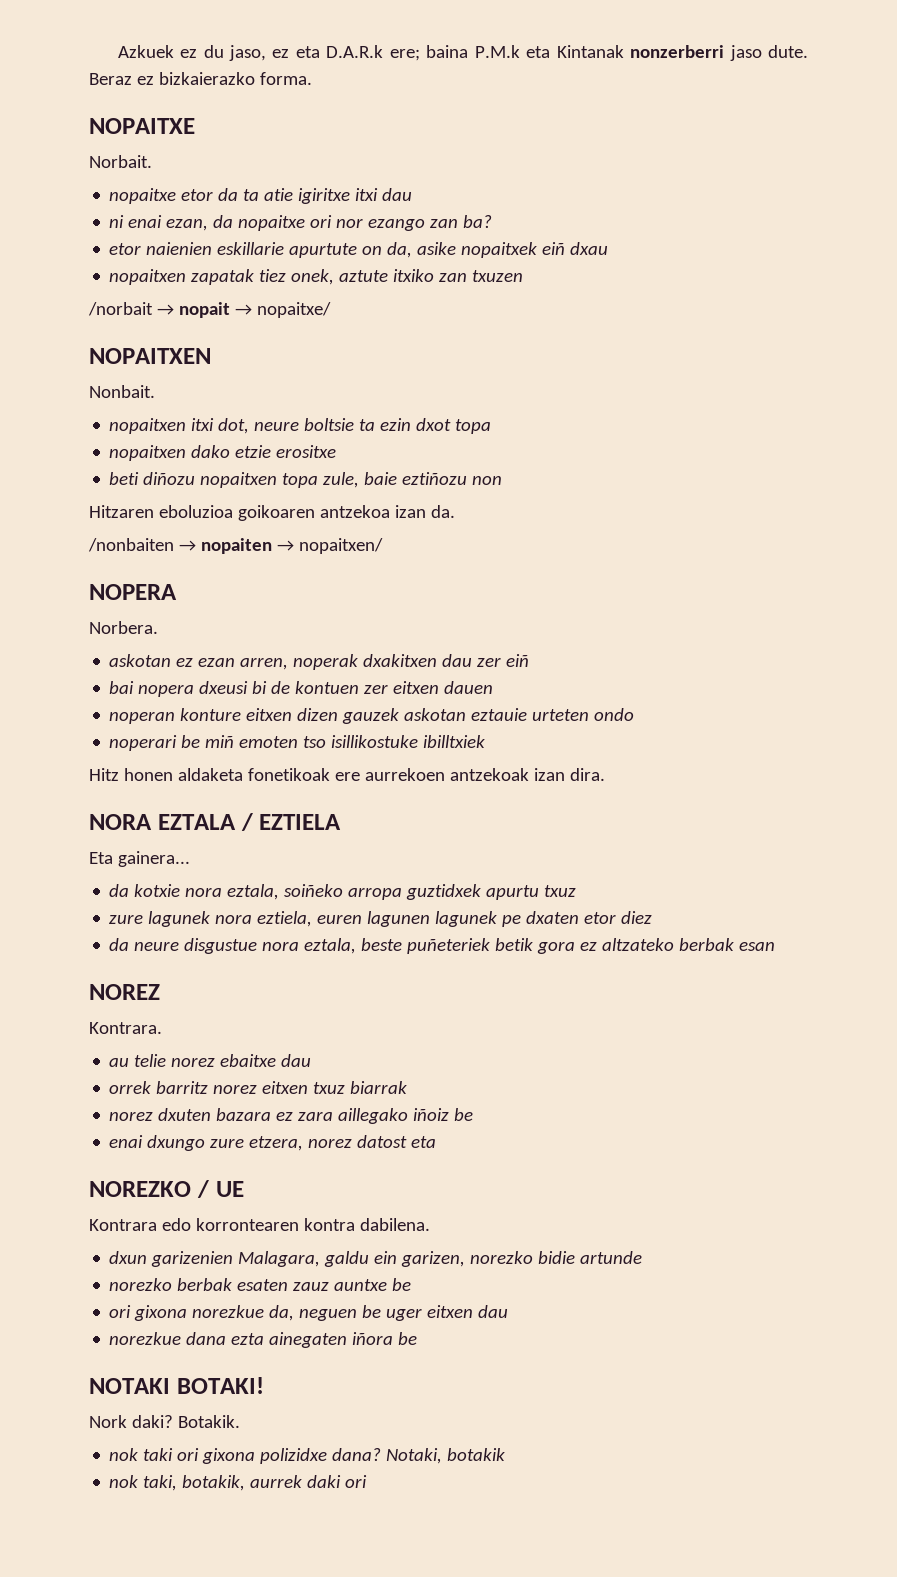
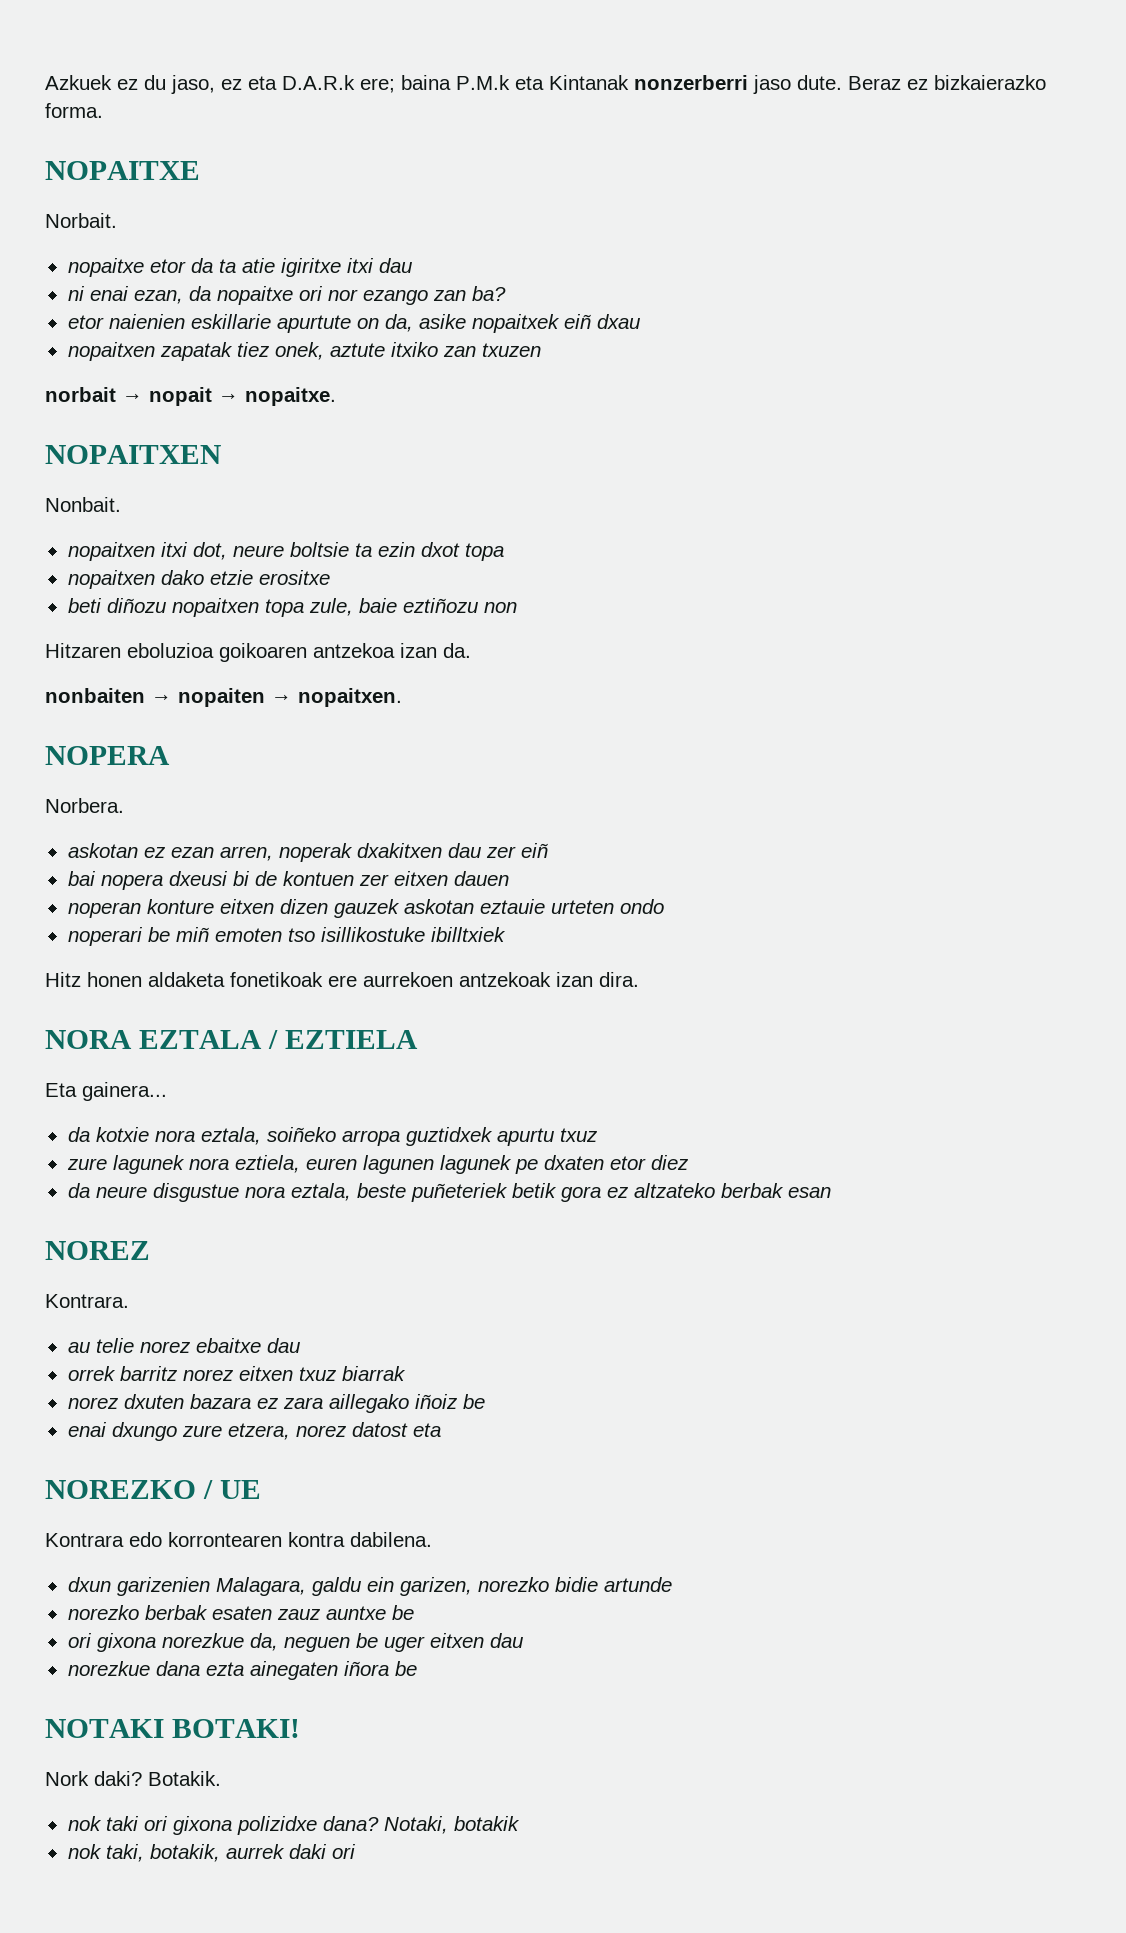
[88,302,153,316] /norbait -> [45,387,116,402] norbait
[256,302,331,318] nopaitxe/ -> [245,387,336,406] nopaitxe.
[88,538,174,552] /nonbaiten -> [45,688,145,703] nonbaiten
[298,538,383,554] nopaitxen/ -> [298,688,402,707] nopaitxen.

